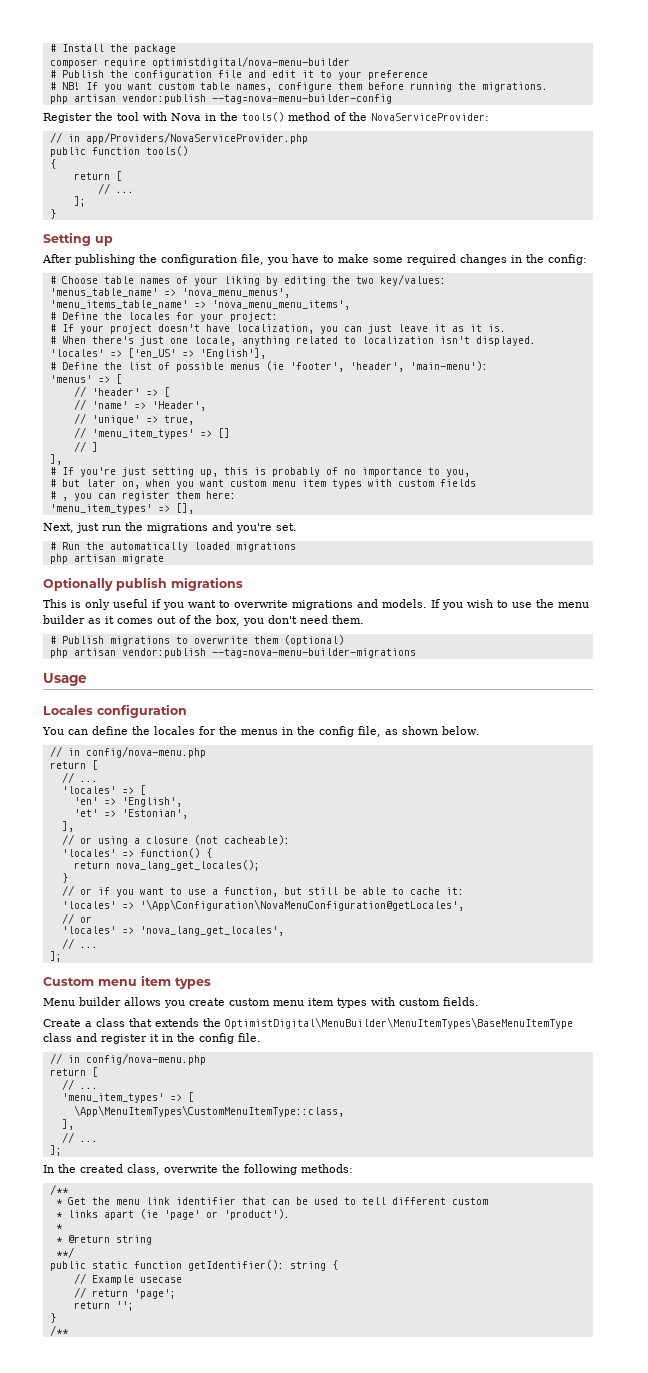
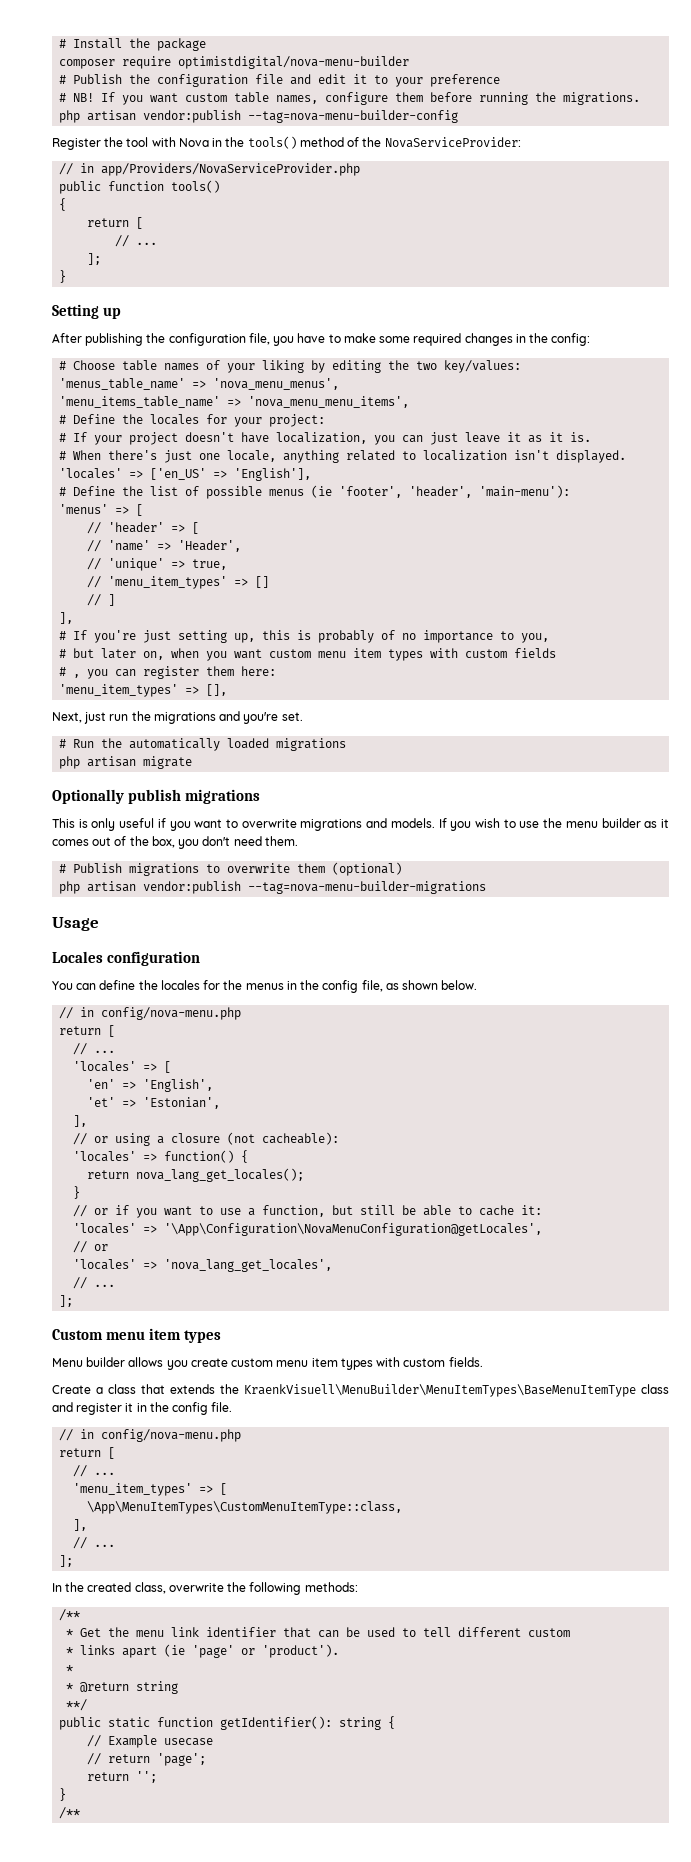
[225,1017,573,1029] OptimistDigital\MenuBuilder\MenuItemTypes\BaseMenuItemType -> [243,1384,636,1397] KraenkVisuell\MenuBuilder\MenuItemTypes\BaseMenuItemType

